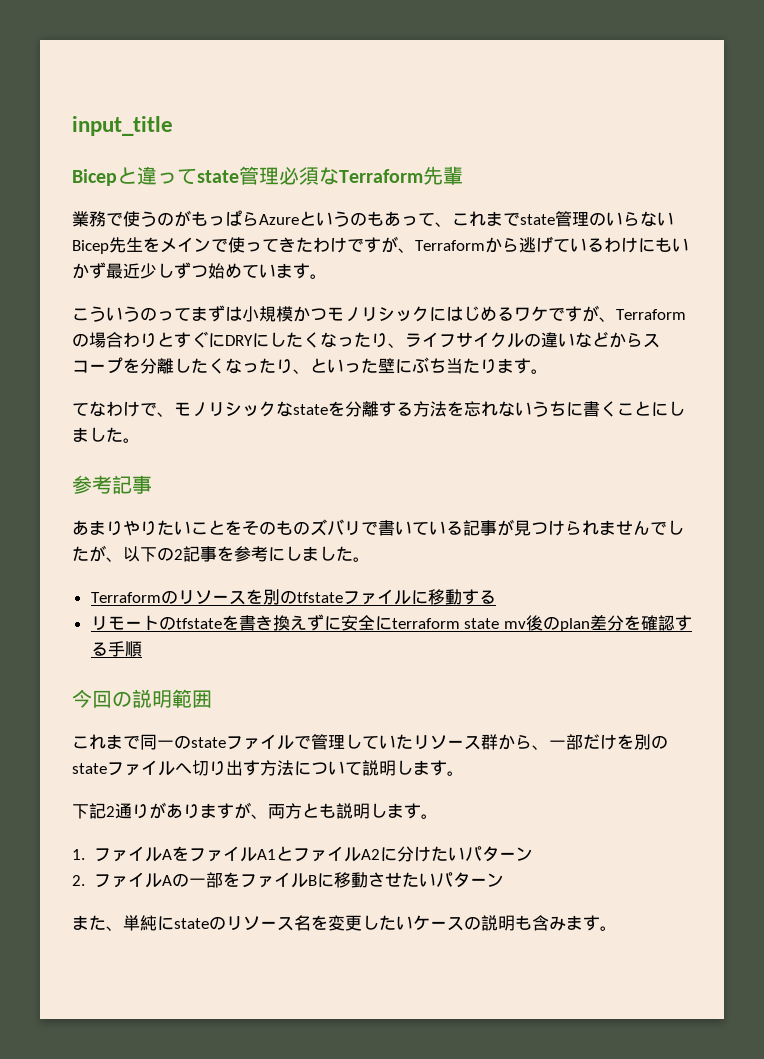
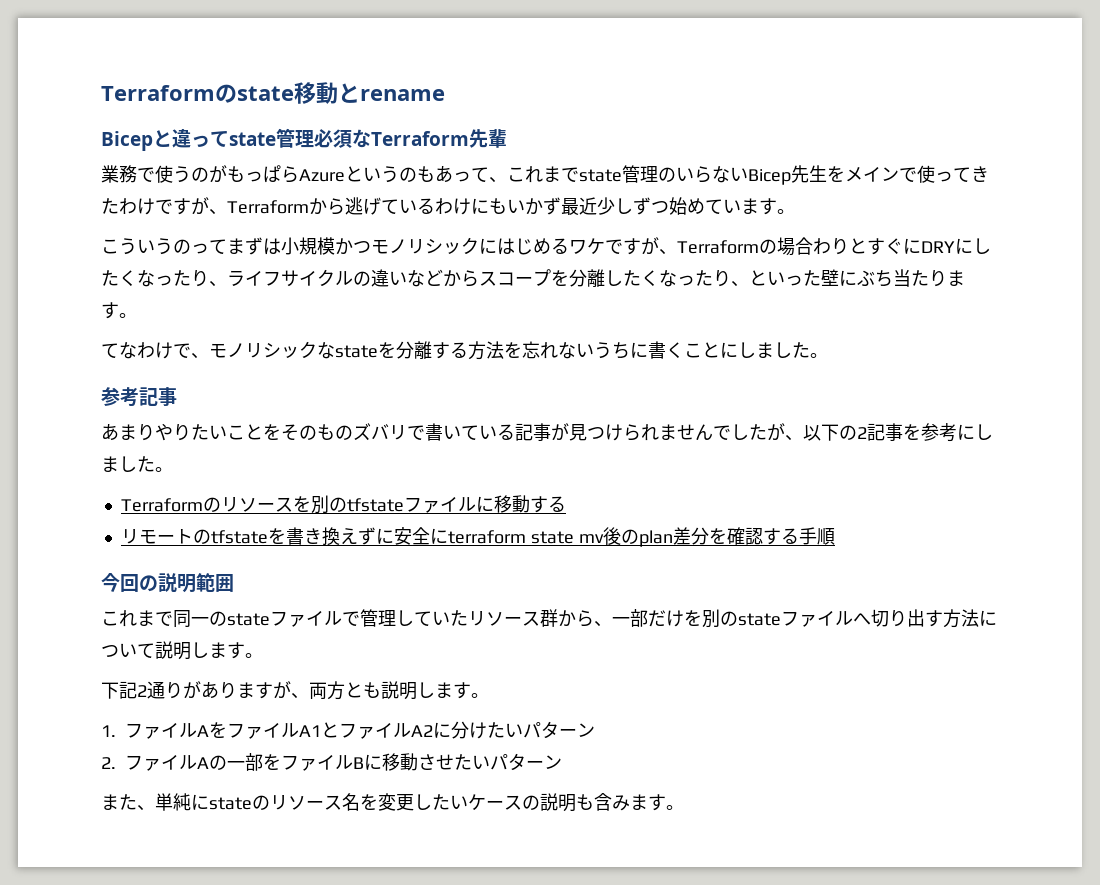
[72,116,173,136] input_title -> [101,82,445,104] Terraformのstate移動とrename

